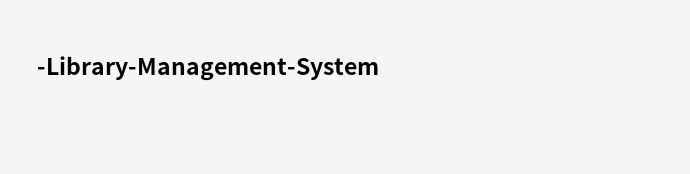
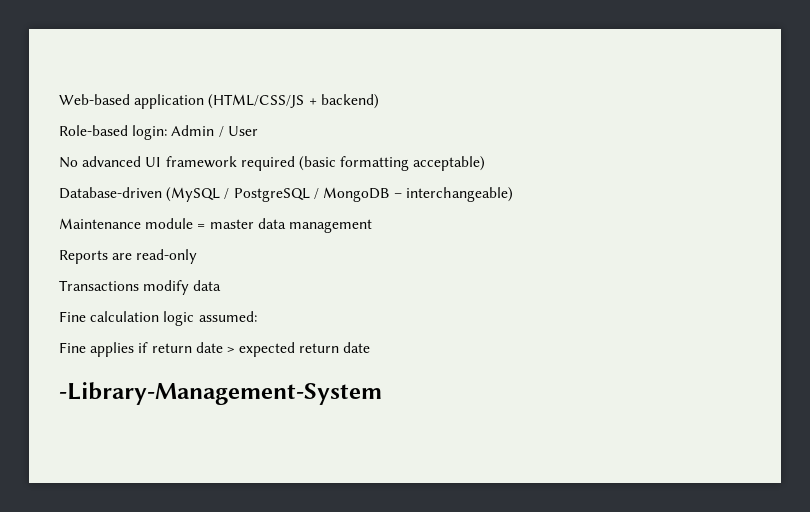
(37, 68) none -> [59,94,379,109] [59,125,258,140] [59,156,486,171] [59,187,514,202] [59,218,372,233] [59,249,198,264] [59,280,222,295] [59,311,257,326] [59,342,371,357] Web-based application (HTML/CSS/JS + backend) // Role-based login: Admin / User // No advanced UI framework required (basic formatting acceptable) // Database-driven (MySQL / PostgreSQL / MongoDB – interchangeable) // Maintenance module = master data management // Reports are read-only // Transactions modify data // Fine calculation logic assumed: // Fine applies if return date > expected return date //

